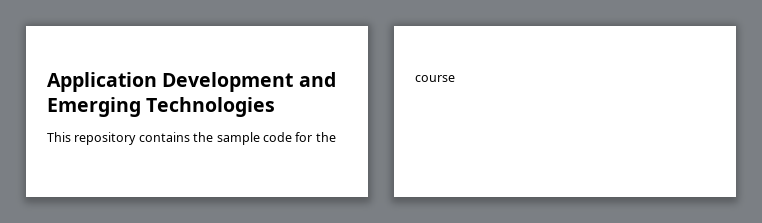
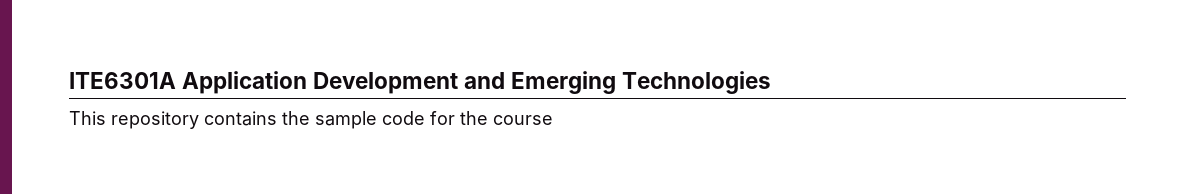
(47, 82) none -> [69,72,176,89] ITE6301A

